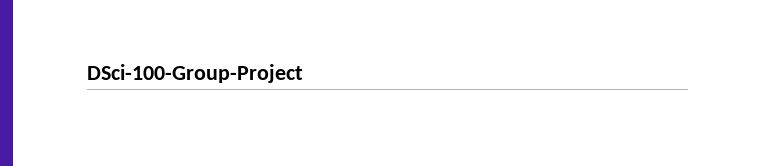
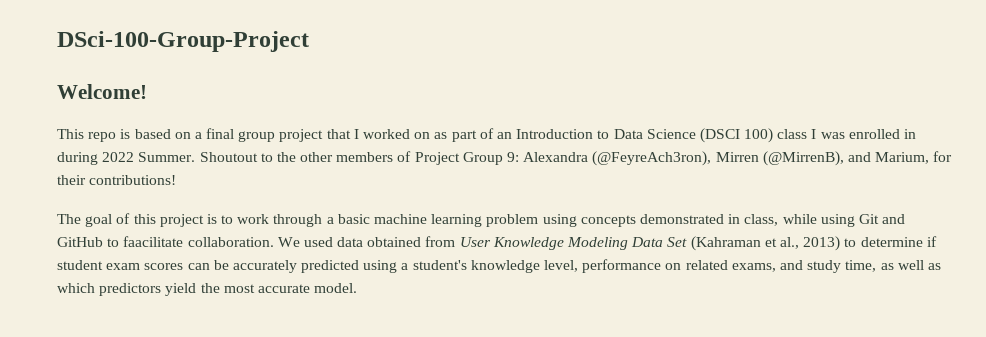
(303, 73) none -> [57,84,147,99] [57,128,916,143] [57,151,953,166] [57,175,177,185] [57,213,906,227] [57,236,937,251] [57,259,941,273] [57,283,358,296] // Welcome! // This repo is based on a final group project that I worked on as part of an Introduction to Data Science (DSCI 100) class I was enrolled in during 2022 Summer. Shoutout to the other members of Project Group 9: Alexandra (@FeyreAch3ron), Mirren (@MirrenB), and Marium, for their contributions! // The goal of this project is to work through a basic machine learning problem using concepts demonstrated in class, while using Git and GitHub to faacilitate collaboration. We used data obtained from User Knowledge Modeling Data Set (Kahraman et al., 2013) to determine if student exam scores can be accurately predicted using a student's knowledge level, performance on related exams, and study time, as well as which predictors yield the most accurate model.

